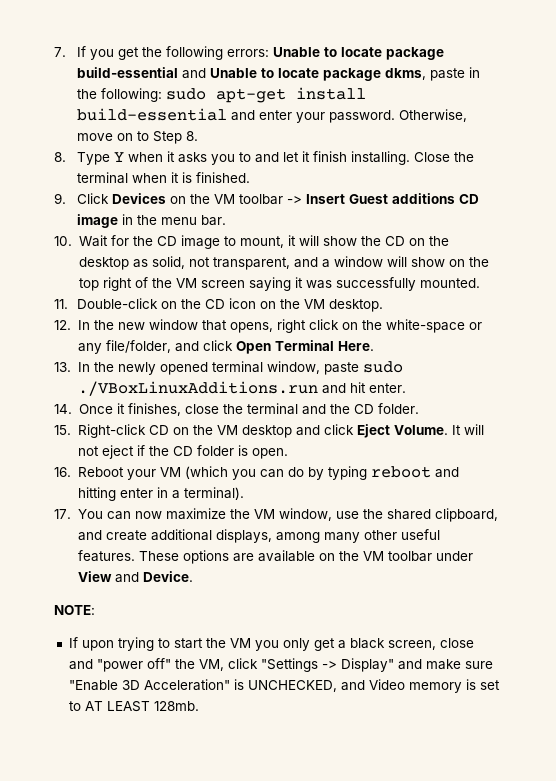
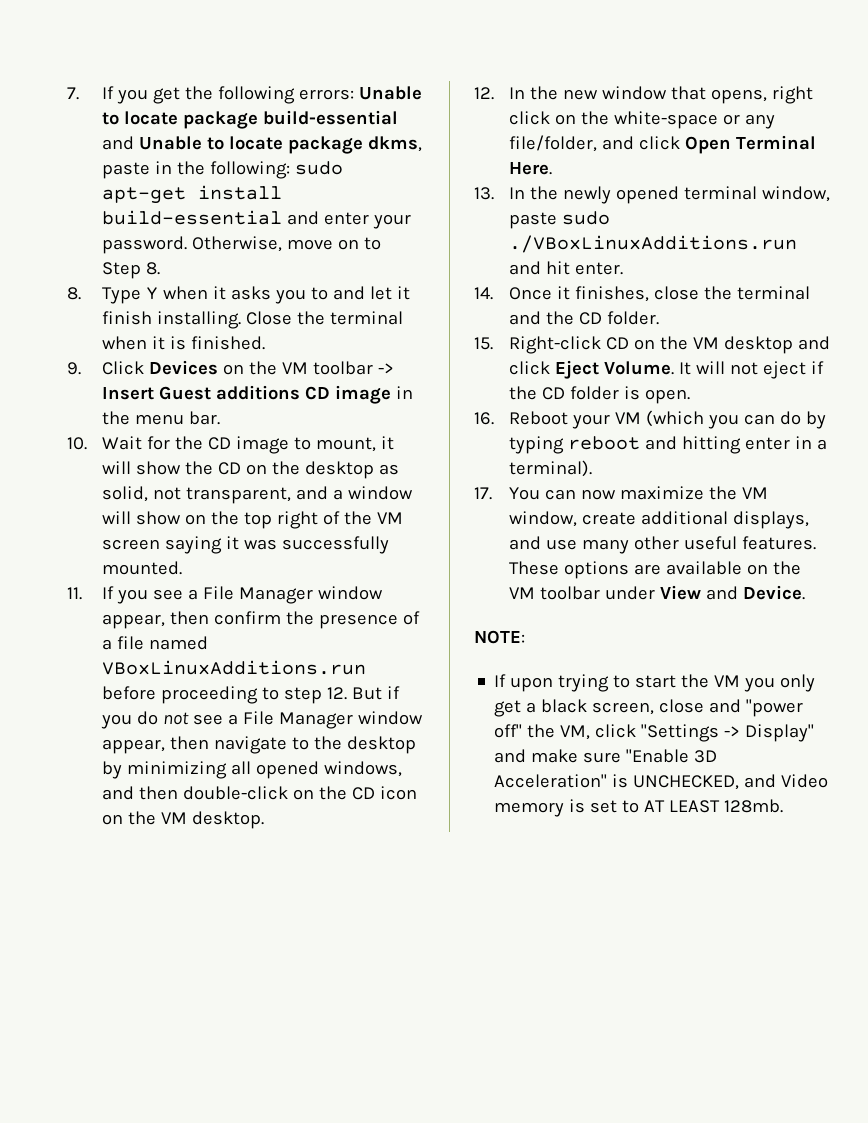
[76,298,158,309] Double-click -> [102,586,384,604] [102,611,421,629] [102,636,209,650] [102,660,367,675] [102,686,401,704] [101,711,424,729] [102,736,417,754] [102,761,403,779] [102,786,289,800] If you see a File Manager window appear, then confirm the presence of a file named VBoxLinuxAdditions.run before proceeding to step 12. But if you do not see a File Manager window appear, then navigate to the desktop by minimizing all opened windows, and then double-click
[335,508,498,522] [77,530,102,541] use the shared clipboard, and -> (578, 519) none
[275,532,320,543] among -> [509,536,578,550] and use

